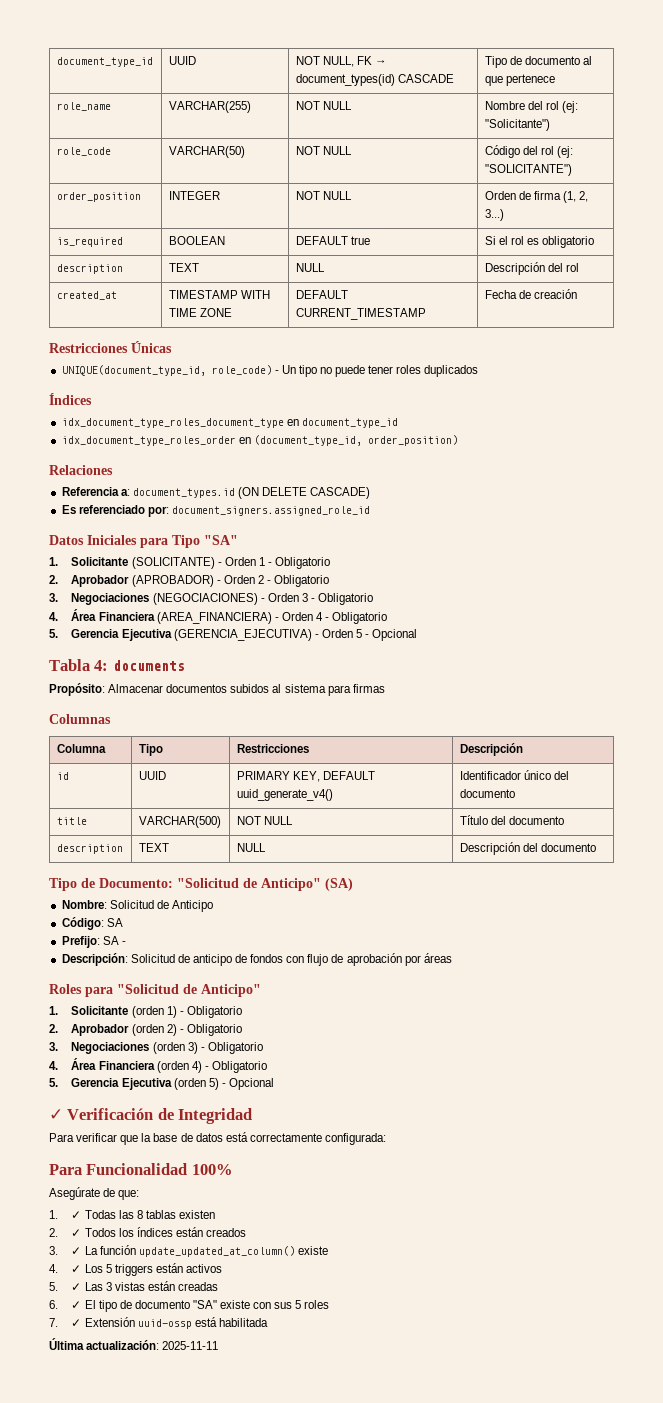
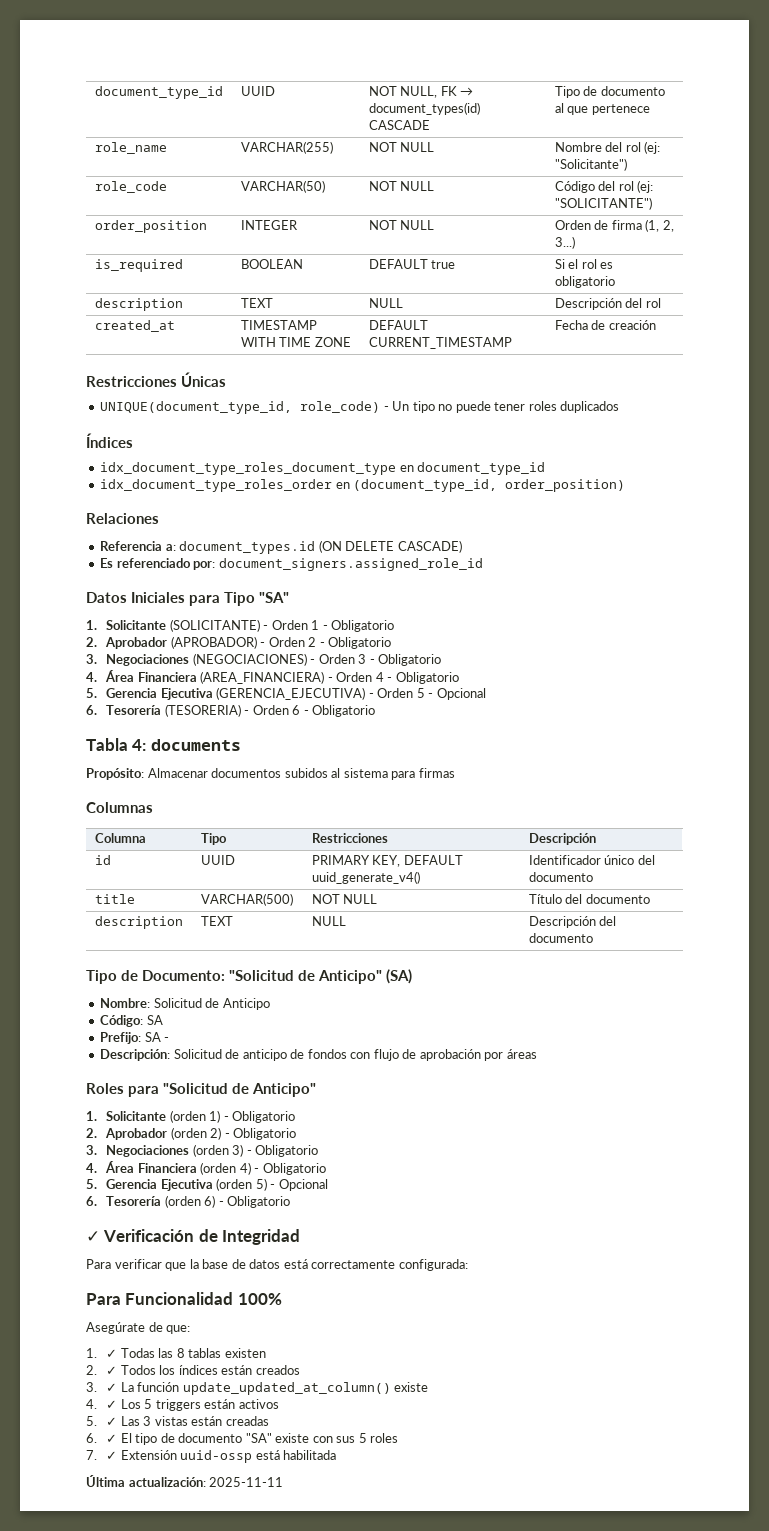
(418, 635) none -> [86,704,376,717] // 6. Tesorería (TESORERIA) - Orden 6 - Obligatorio
(274, 1084) none -> [86,1195,291,1208] // 6. Tesorería (orden 6) - Obligatorio

